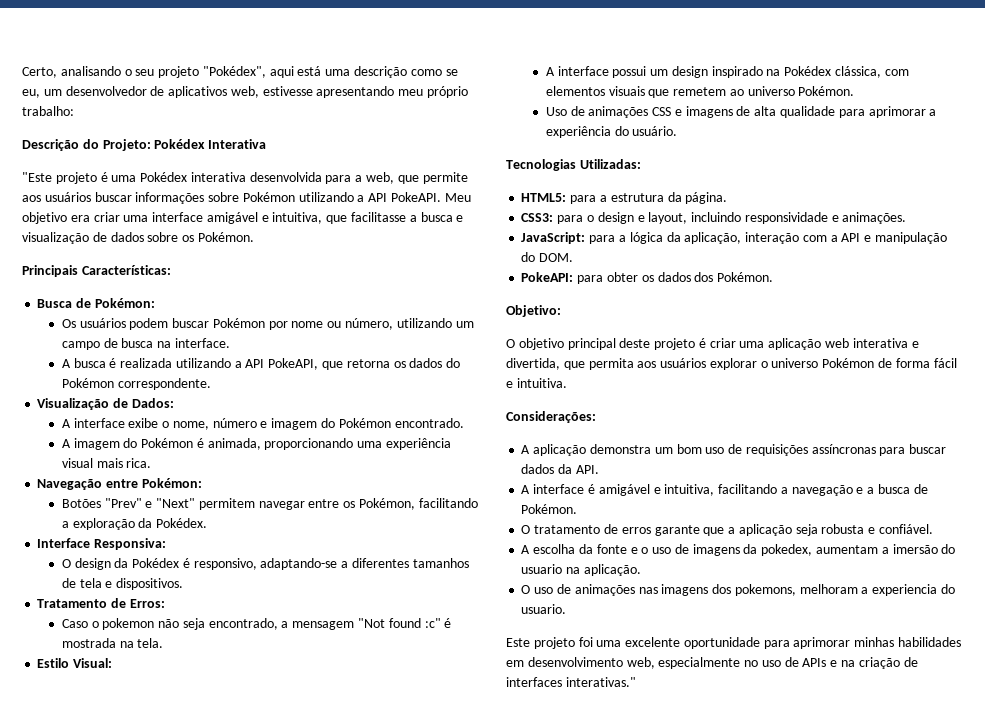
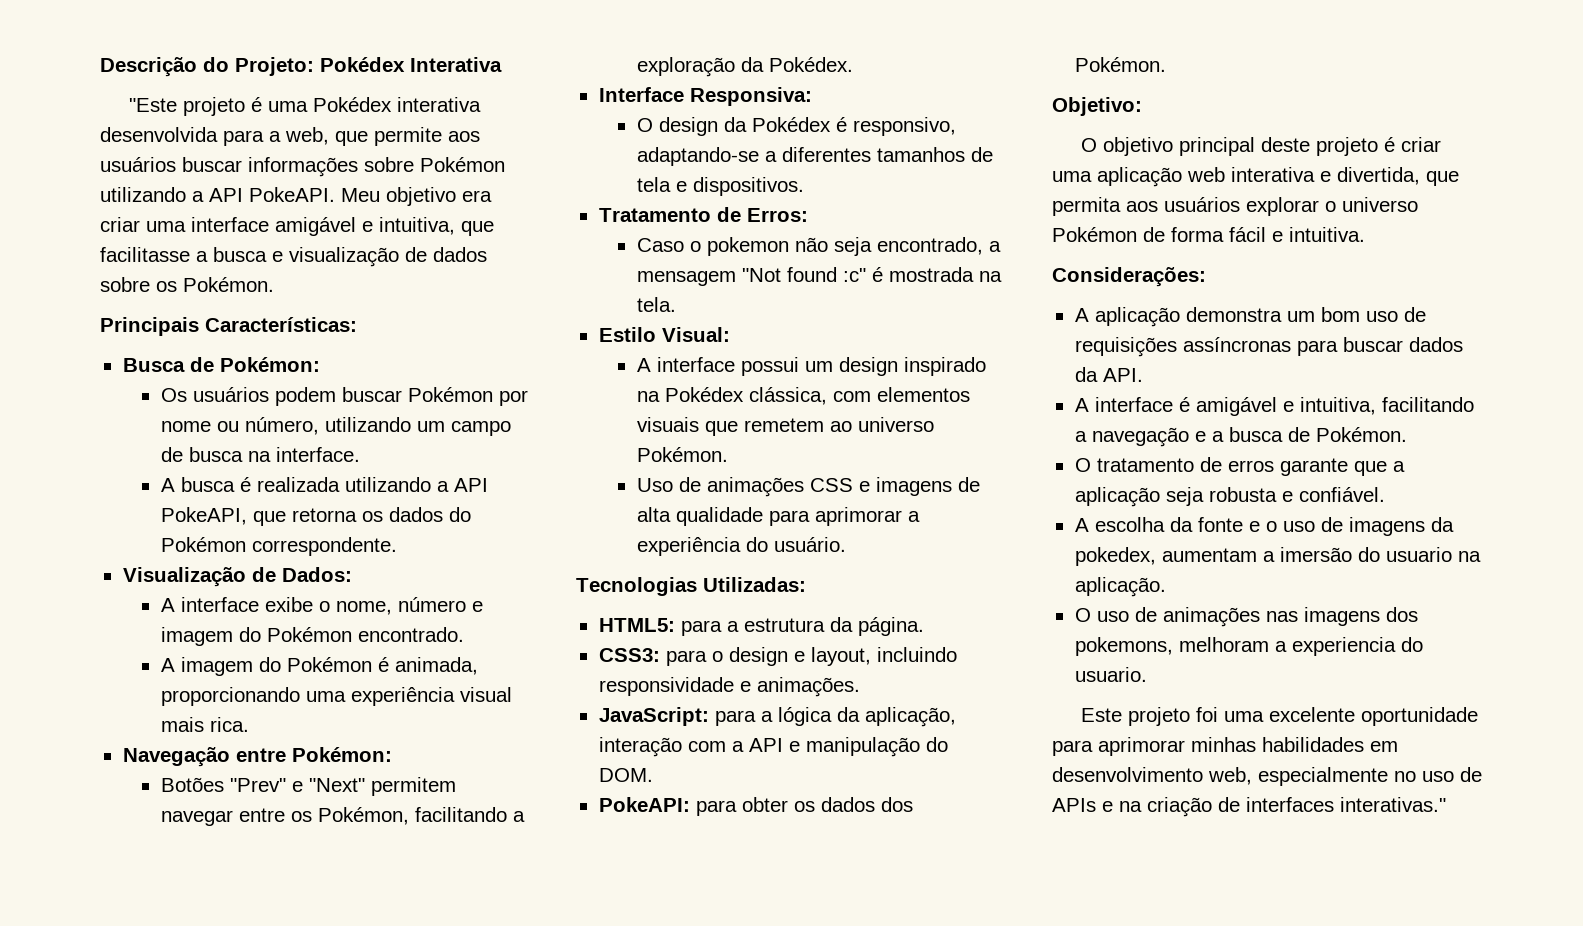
[22,66,458,78] [22,86,469,98] [22,106,74,116] Certo, analisando o seu projeto "Pokédex", aqui está uma descrição como se eu, um desenvolvedor de aplicativos web, estivesse apresentando meu próprio trabalho: // -> (100, 67) none

